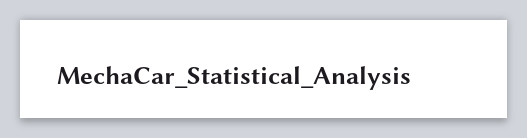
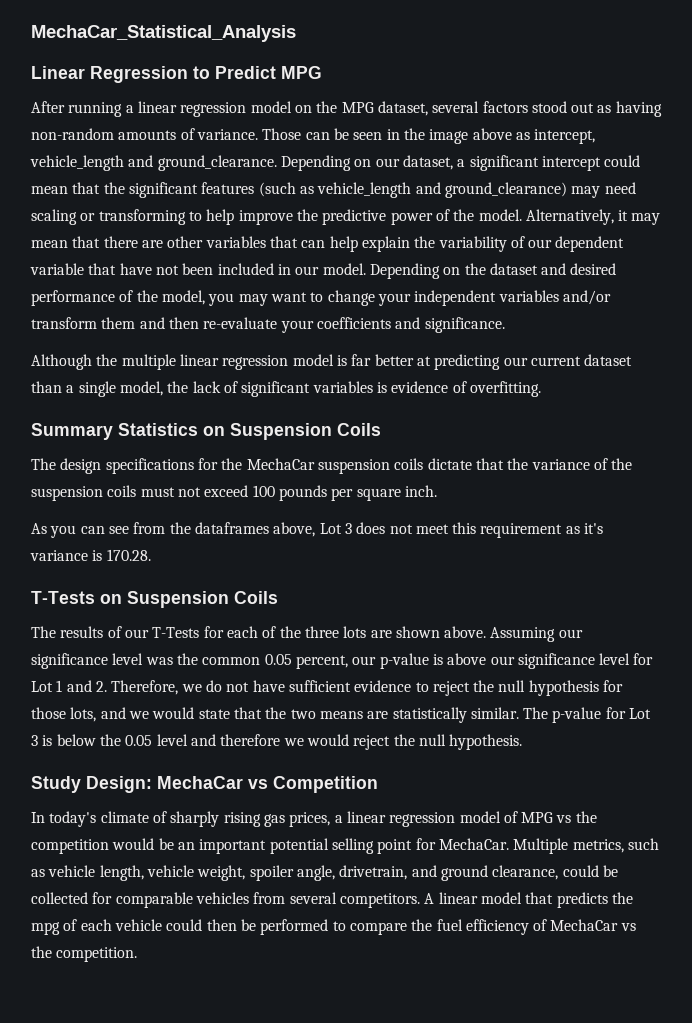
(411, 78) none -> [31,66,322,83] [31,101,662,117] [31,128,596,144] [30,155,641,171] [31,182,636,198] [31,209,661,225] [31,236,625,252] [30,263,617,279] [31,290,611,306] [31,317,505,333] [31,354,633,370] [31,381,541,397] [31,423,381,440] [31,458,633,474] [31,485,437,501] [31,522,604,538] [30,549,151,561] [31,591,278,608] [31,626,583,642] [31,653,654,669] [31,680,624,696] [31,707,652,723] [31,734,523,750] [31,776,378,793] [31,811,597,827] [31,838,659,854] [31,865,618,881] [31,892,633,908] [31,919,636,935] [31,946,138,962] // Linear Regression to Predict MPG // After running a linear regression model on the MPG dataset, several factors stood out as having non-random amounts of variance. Those can be seen in the image above as intercept, vehicle_length and ground_clearance. Depending on our dataset, a significant intercept could mean that the significant features (such as vehicle_length and ground_clearance) may need scaling or transforming to help improve the predictive power of the model. Alternatively, it may mean that there are other variables that can help explain the variability of our dependent variable that have not been included in our model. Depending on the dataset and desired performance of the model, you may want to change your independent variables and/or transform them and then re-evaluate your coefficients and significance. // Although the multiple linear regression model is far better at predicting our current dataset than a single model, the lack of significant variables is evidence of overfitting. // Summary Statistics on Suspension Coils // The design specifications for the MechaCar suspension coils dictate that the variance of the suspension coils must not exceed 100 pounds per square inch. // As you can see from the dataframes above, Lot 3 does not meet this requirement as it's variance is 170.28. // T-Tests on Suspension Coils // The results of our T-Tests for each of the three lots are shown above. Assuming our significance level was the common 0.05 percent, our p-value is above our significance level for Lot 1 and 2. Therefore, we do not have sufficient evidence to reject the null hypothesis for those lots, and we would state that the two means are statistically similar. The p-value for Lot 3 is below the 0.05 level and therefore we would reject the null hypothesis. // Study Design: MechaCar vs Competition // In today's climate of sharply rising gas prices, a linear regression model of MPG vs the competition would be an important potential selling point for MechaCar. Multiple metrics, such as vehicle length, vehicle weight, spoiler angle, drivetrain, and ground clearance, could be collected for comparable vehicles from several competitors. A linear model that predicts the mpg of each vehicle could then be performed to compare the fuel efficiency of MechaCar vs the competition.

